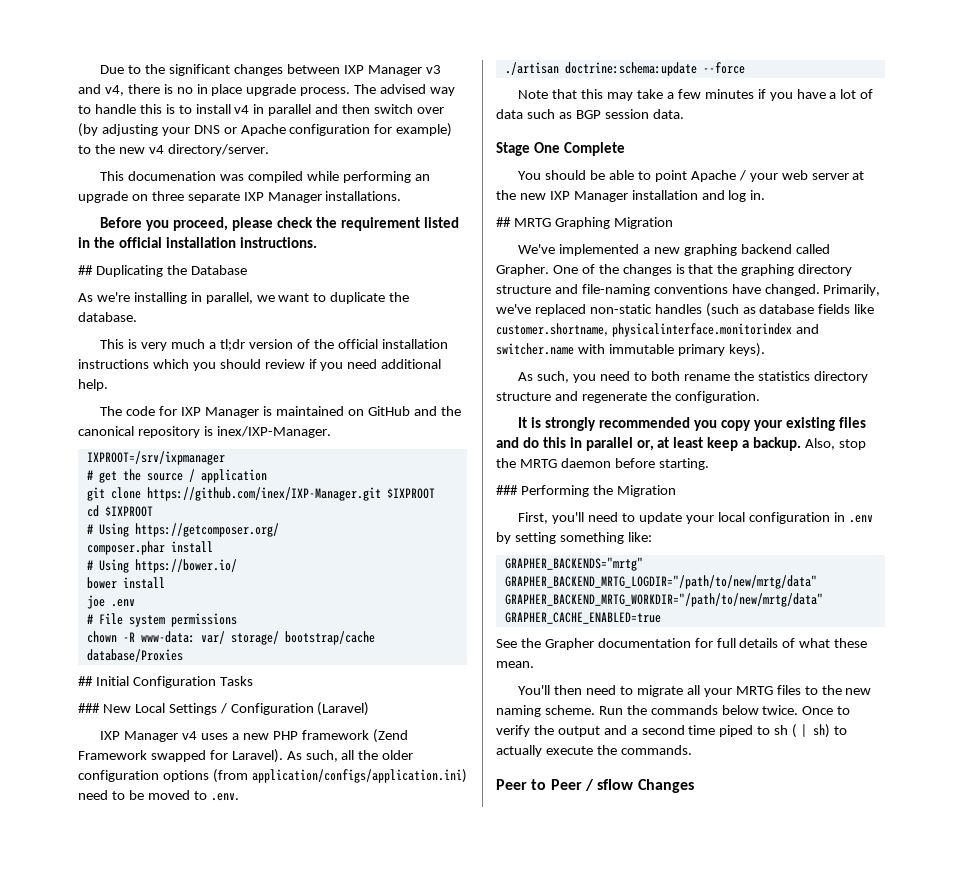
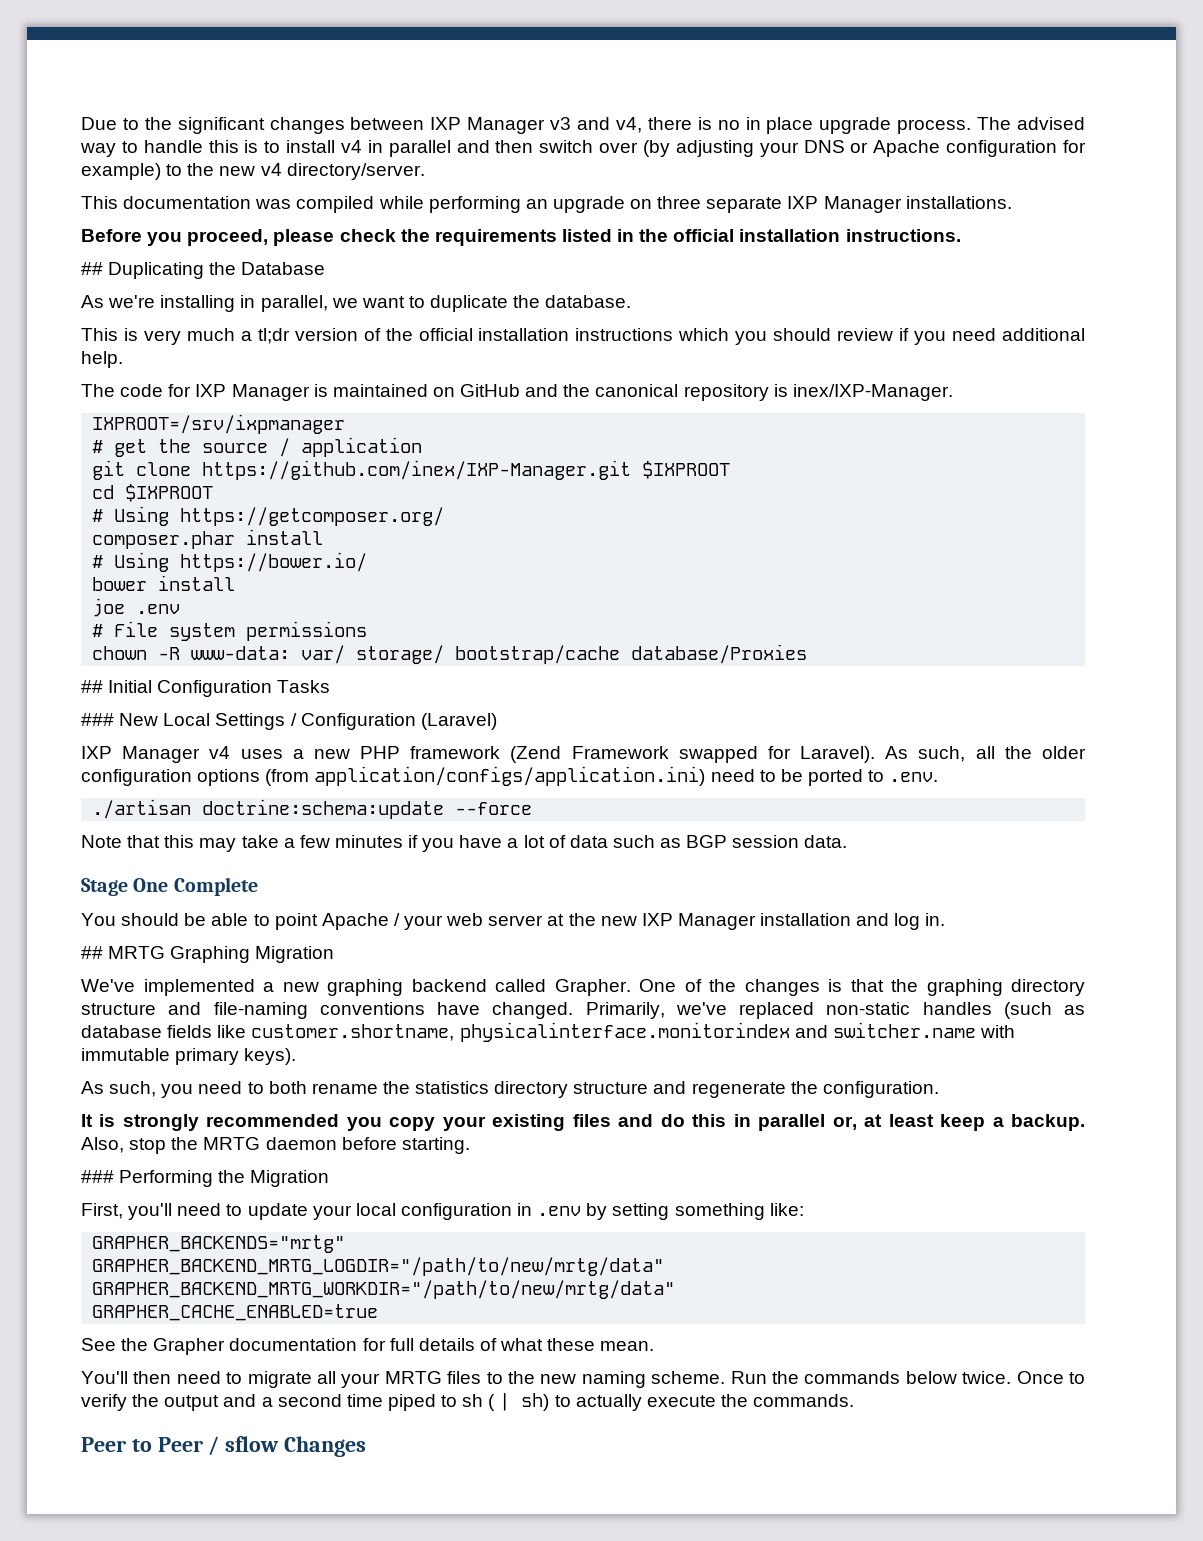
[128,171,217,181] documenation -> [123,196,252,209] documentation
[340,217,420,231] requirement -> [434,229,557,246] requirements
[147,790,190,800] moved -> [807,769,863,786] ported

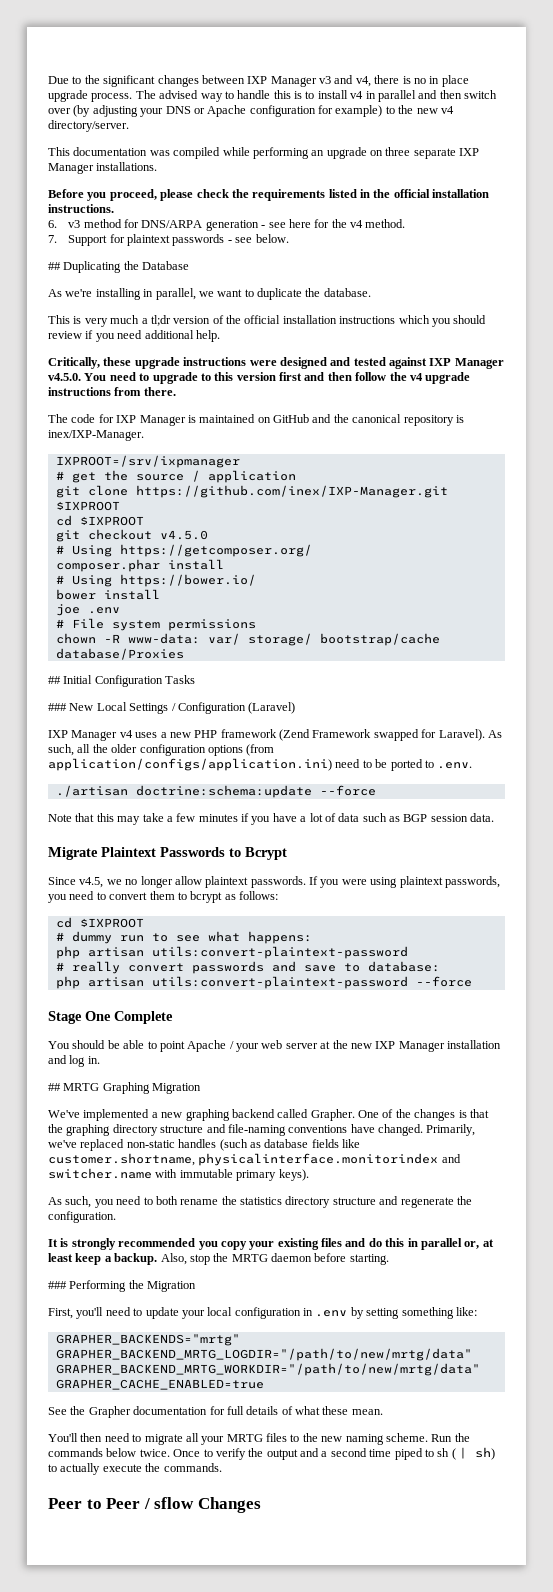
(961, 235) none -> [48,219,406,231] [48,234,289,246] // 6. v3 method for DNS/ARPA generation - see here for the v4 method. // 7. Support for plaintext passwords - see below.
(123, 359) none -> [48,357,504,369] [48,372,471,384] [48,387,176,396] // Critically, these upgrade instructions were designed and tested against IXP Manager v4.5.0. You need to upgrade to this version first and then follow the v4 upgrade instructions from there.
(214, 493) none -> [55,529,208,542] // git checkout v4.5.0
(848, 841) none -> [48,847,287,860] [48,876,500,888] [48,891,278,903] [55,917,144,928] [55,931,312,944] [55,946,408,959] [55,961,440,974] [55,976,472,989] // Migrate Plaintext Passwords to Bcrypt // Since v4.5, we no longer allow plaintext passwords. If you were using plaintext passwords, you need to convert them to bcrypt as follows: // cd $IXPROOT // # dummy run to see what happens: // php artisan utils:convert-plaintext-password // # really convert passwords and save to database: // php artisan utils:convert-plaintext-password --force

